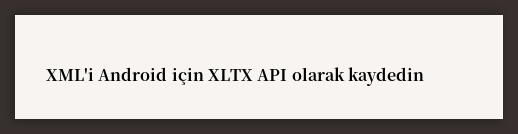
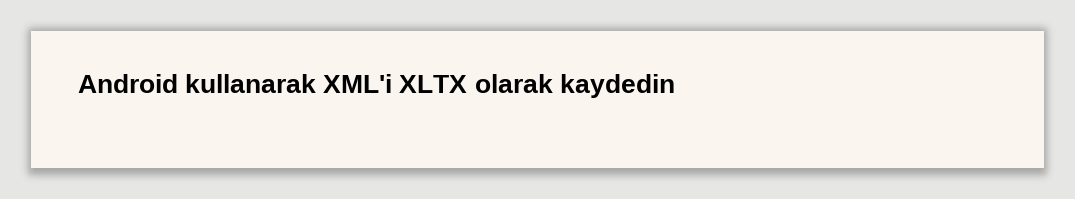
[46,67,288,85] XML'i Android için XLTX API -> [78,74,468,93] Android kullanarak XML'i XLTX

